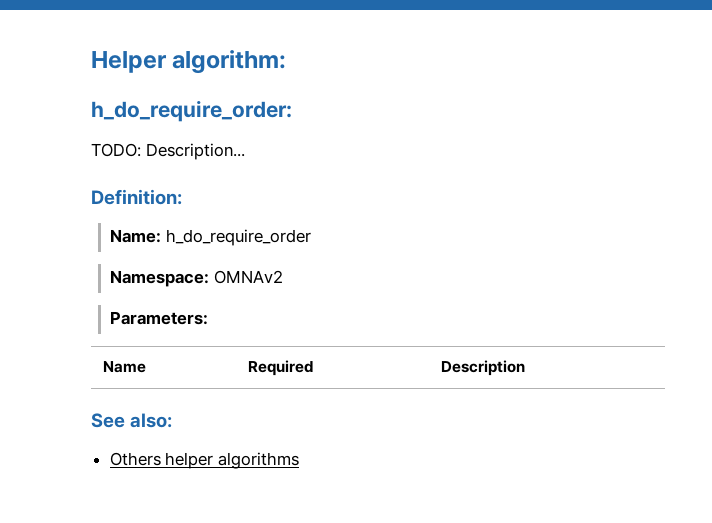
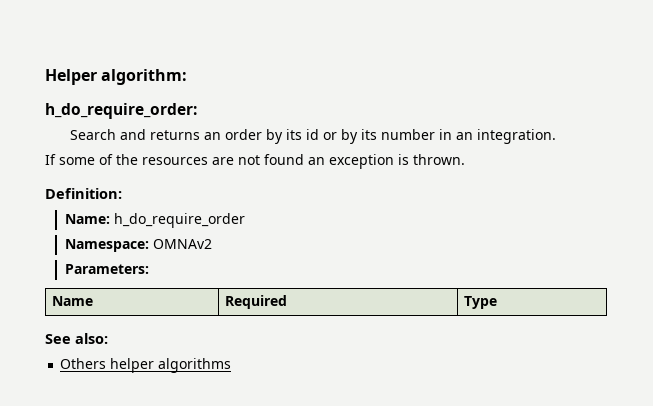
[91,143,245,160] TODO: Description... -> [70,129,557,144] [45,154,465,169] Search and returns an order by its id or by its number in an integration. // If some of the resources are not found an exception is thrown.
[440,360,525,376] Description -> [464,296,498,309] Type

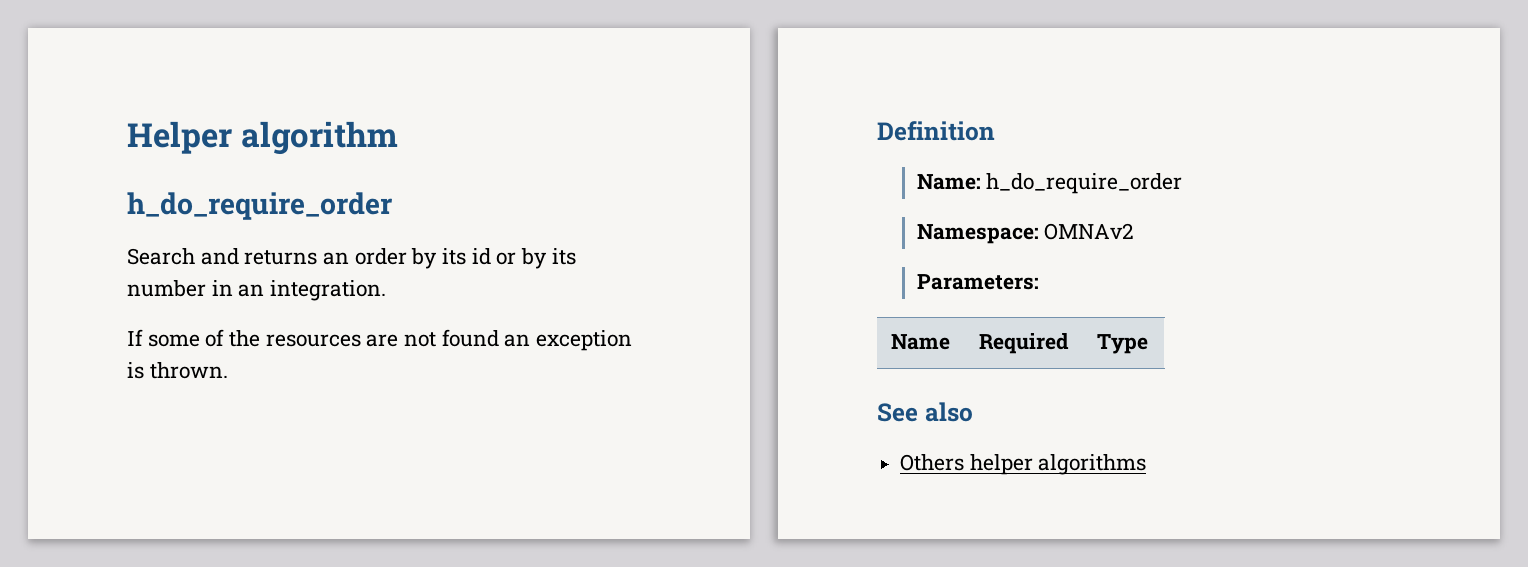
[101,69,188,85] [45,103,197,119] algorithm: // h_do_require_order: -> [240,121,398,155] [127,192,392,220] algorithm // h_do_require_order
[45,188,122,199] Definition: -> [877,121,995,141] Definition
[75,333,108,344] also: -> [924,402,973,422] also

